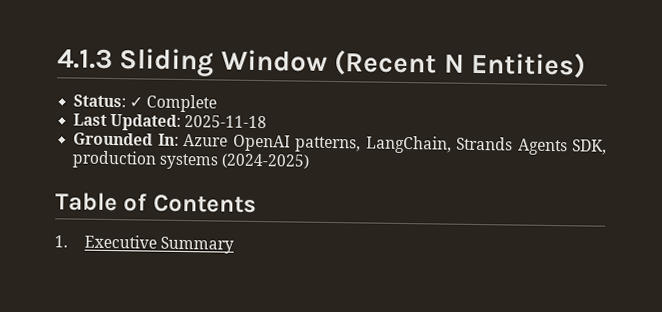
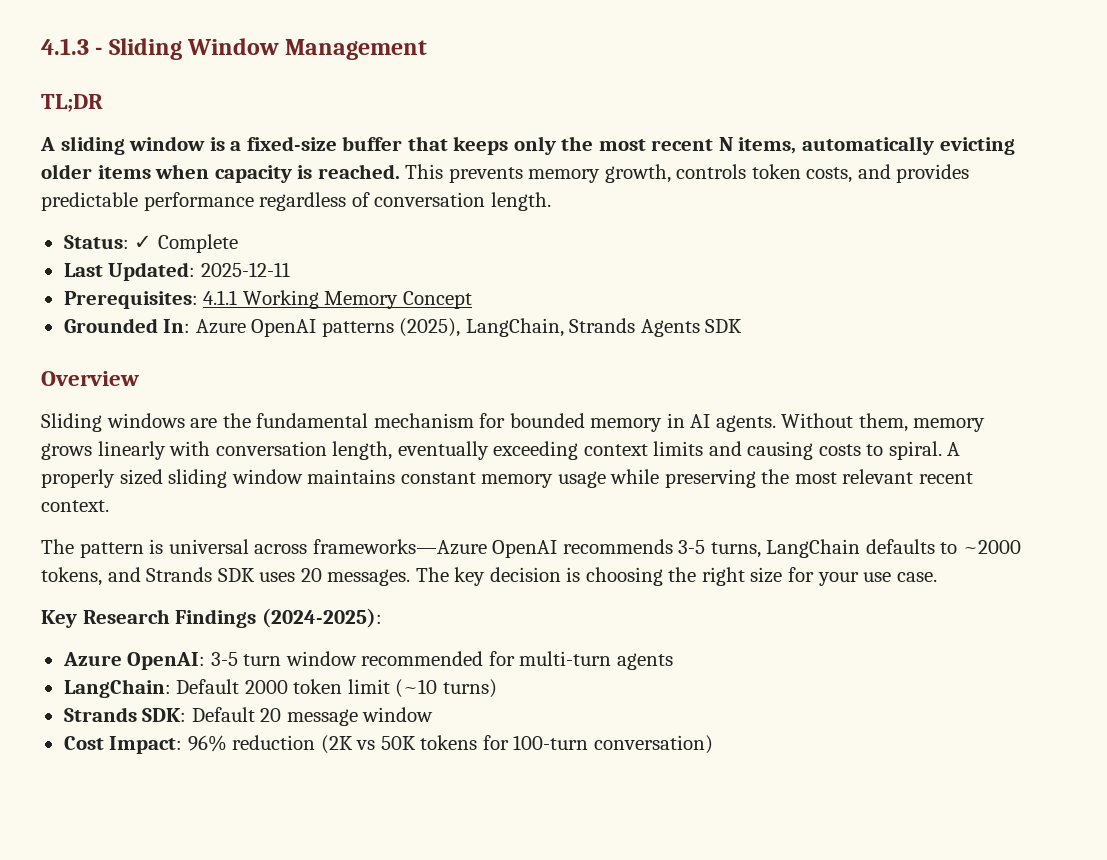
(113, 59) none -> [95,47,103,55] -
[334,50,587,79] (Recent N Entities) -> [285,39,428,60] [41,94,103,112] [40,136,1015,155] [41,164,970,183] [41,192,551,211] Management // TL;DR // A sliding window is a fixed-size buffer that keeps only the most recent N items, automatically evicting older items when capacity is reached. This prevents memory growth, controls token costs, and provides predictable performance regardless of conversation length.
[184,115,268,129] 2025-11-18 -> [200,262,290,277] [63,290,472,309] 2025-12-11 // Prerequisites: 4.1.1 Working Memory Concept
[295,136,362,153] patterns, -> [321,318,461,337] patterns (2025),
[572,139,607,155] [72,150,311,170] [55,192,257,213] [54,234,235,254] SDK, production systems (2024-2025) // Table of Contents // 1. Executive Summary -> [705,319,743,333] [41,371,139,386] [41,413,986,432] [41,441,961,460] [41,469,973,488] [41,500,109,512] [41,539,1021,558] [41,567,937,586] [41,608,382,628] [62,651,673,670] [63,679,497,698] [63,707,434,726] [63,735,713,754] SDK // Overview // Sliding windows are the fundamental mechanism for bounded memory in AI agents. Without them, memory grows linearly with conversation length, eventually exceeding context limits and causing costs to spiral. A properly sized sliding window maintains constant memory usage while preserving the most relevant recent context. // The pattern is universal across frameworks—Azure OpenAI recommends 3-5 turns, LangChain defaults to ~2000 tokens, and Strands SDK uses 20 messages. The key decision is choosing the right size for your use case. // Key Research Findings (2024-2025): // Azure OpenAI: 3-5 turn window recommended for multi-turn agents // LangChain: Default 2000 token limit (~10 turns) // Strands SDK: Default 20 message window // Cost Impact: 96% reduction (2K vs 50K tokens for 100-turn conversation)

